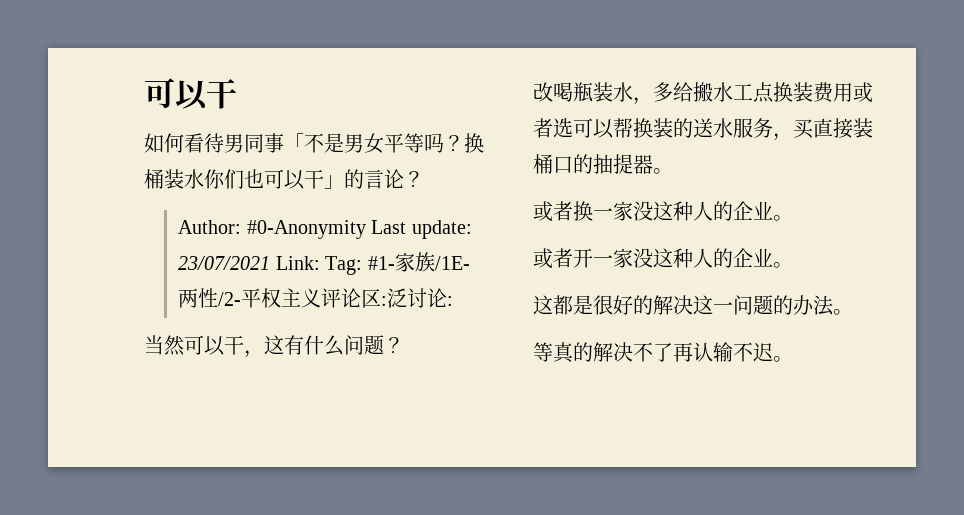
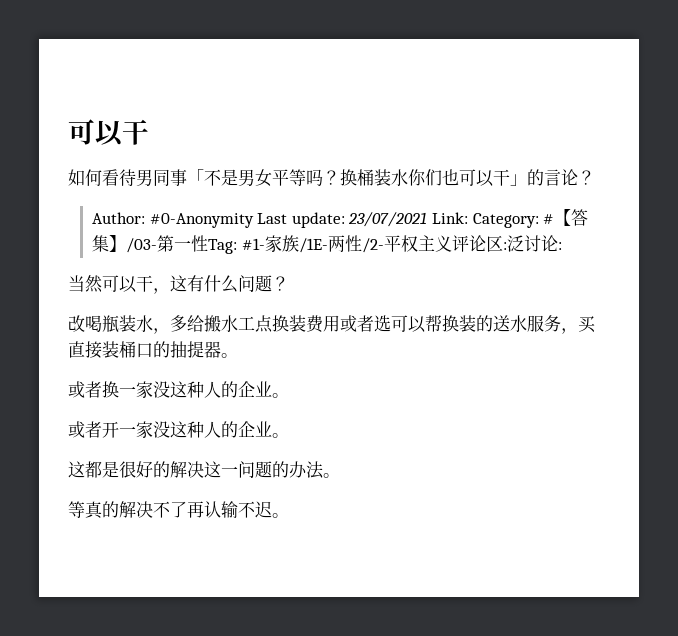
(320, 263) none -> [472,209,589,228] [92,235,209,253] Category: #【答集】/03-第一性

